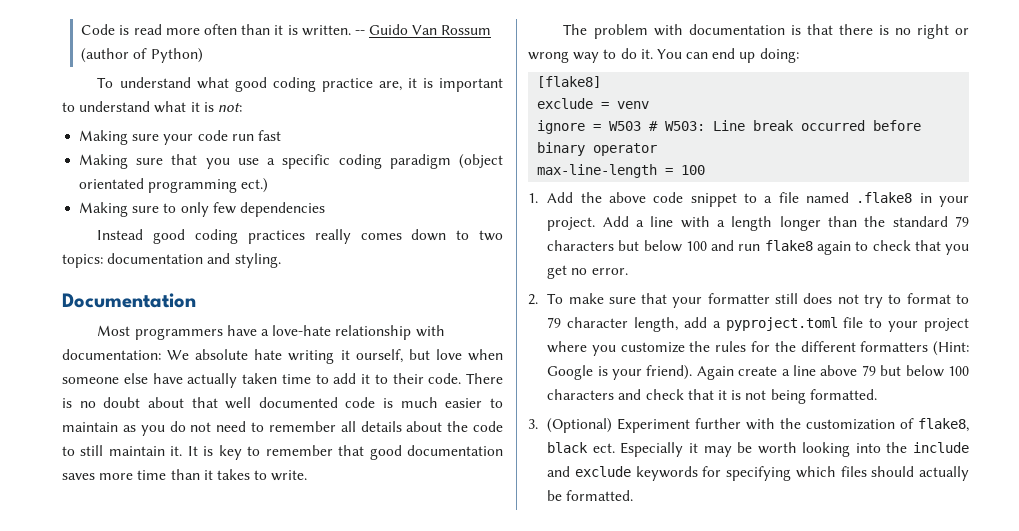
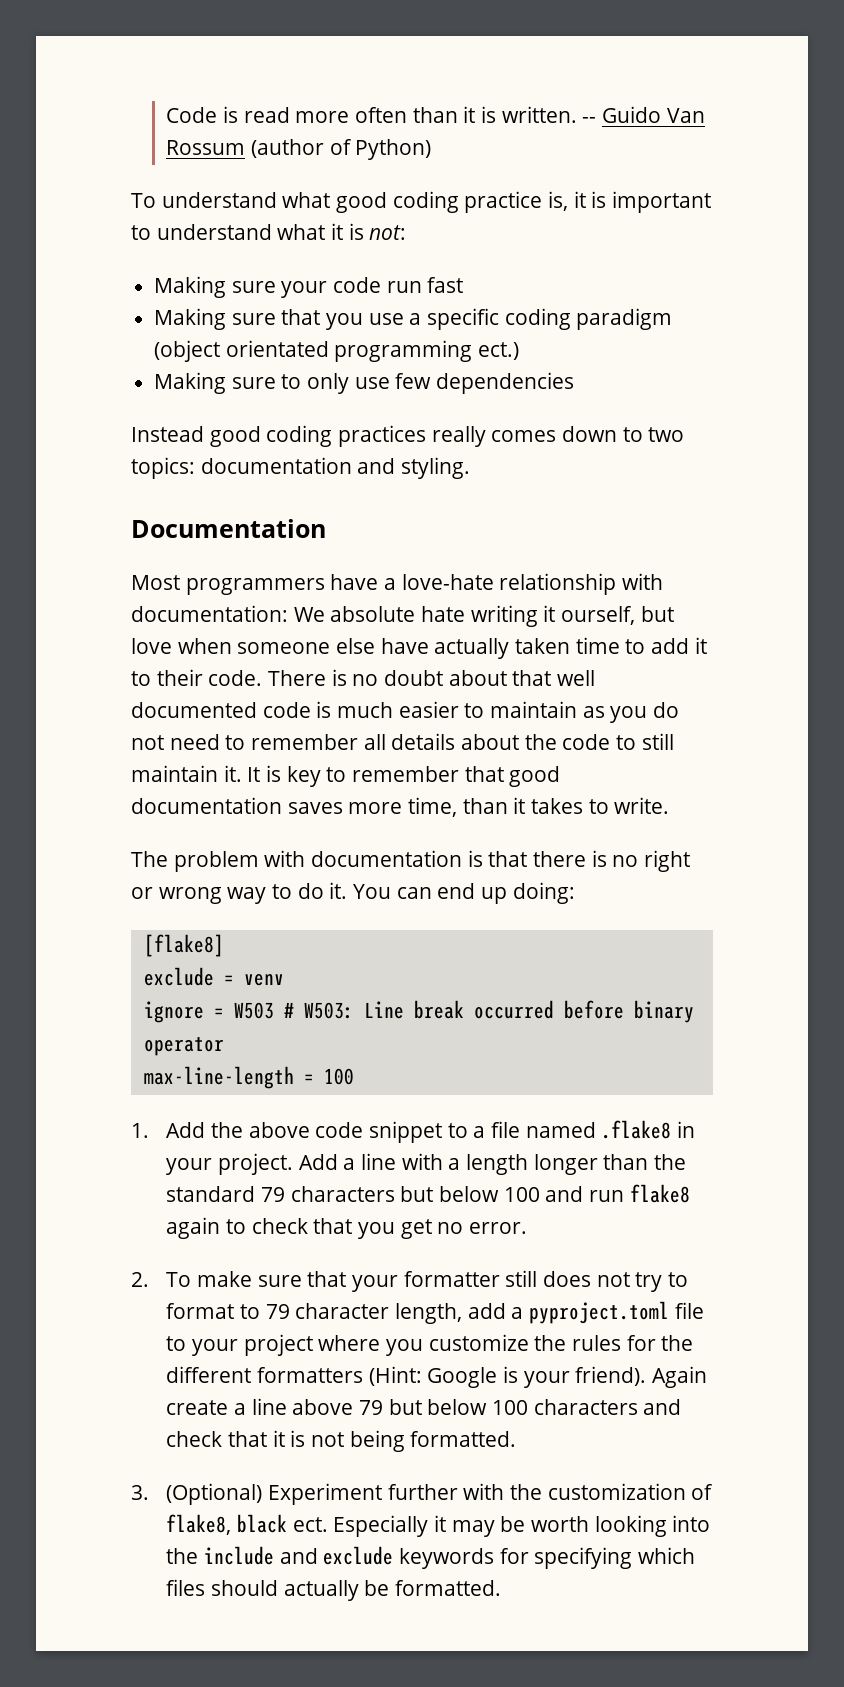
[378,81,402,91] are, -> [548,191,569,211] is,
(209, 209) none -> [354,377,390,389] use
[137,470,167,480] time -> [408,797,458,817] time,

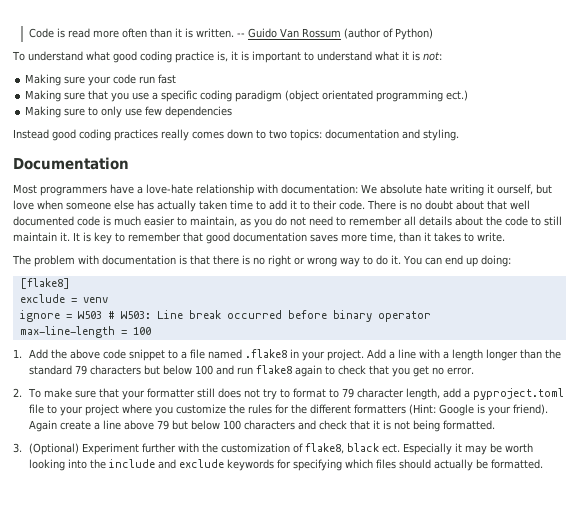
[380,638,429,654] have -> [137,200,154,210] has
[490,701,578,718] maintain -> [190,216,237,227] maintain,

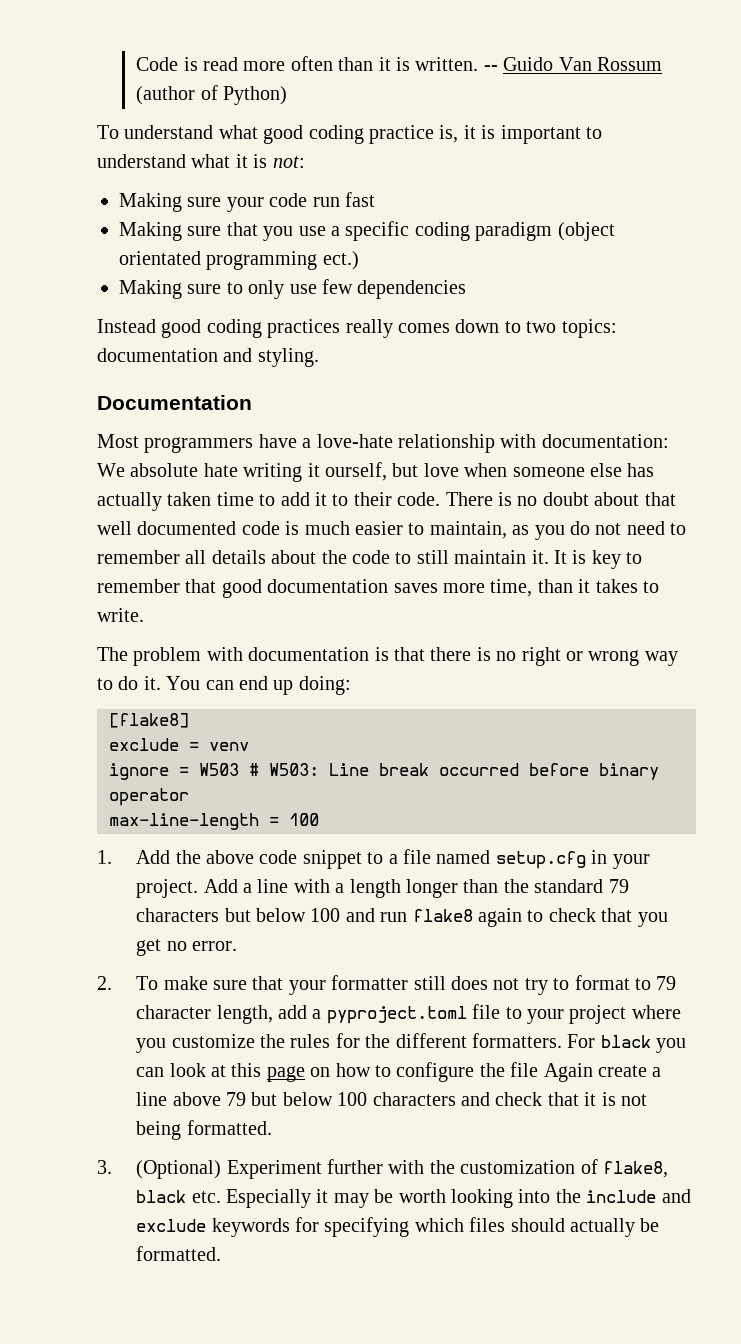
[244,349,287,358] .flake8 -> [495,851,586,869] setup.cfg
[353,404,548,416] formatters (Hint: Google is your friend). -> [471,1033,687,1053] [136,1062,539,1082] formatters. For black you can look at this page on how to configure the file
[381,444,400,453] ect. -> [191,1191,221,1203] etc.

